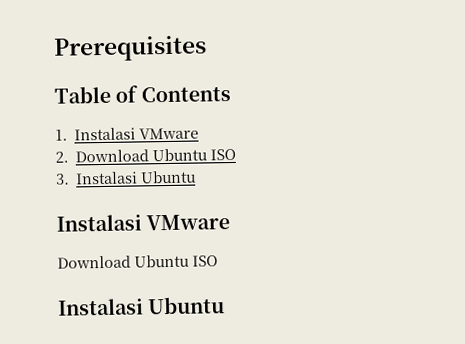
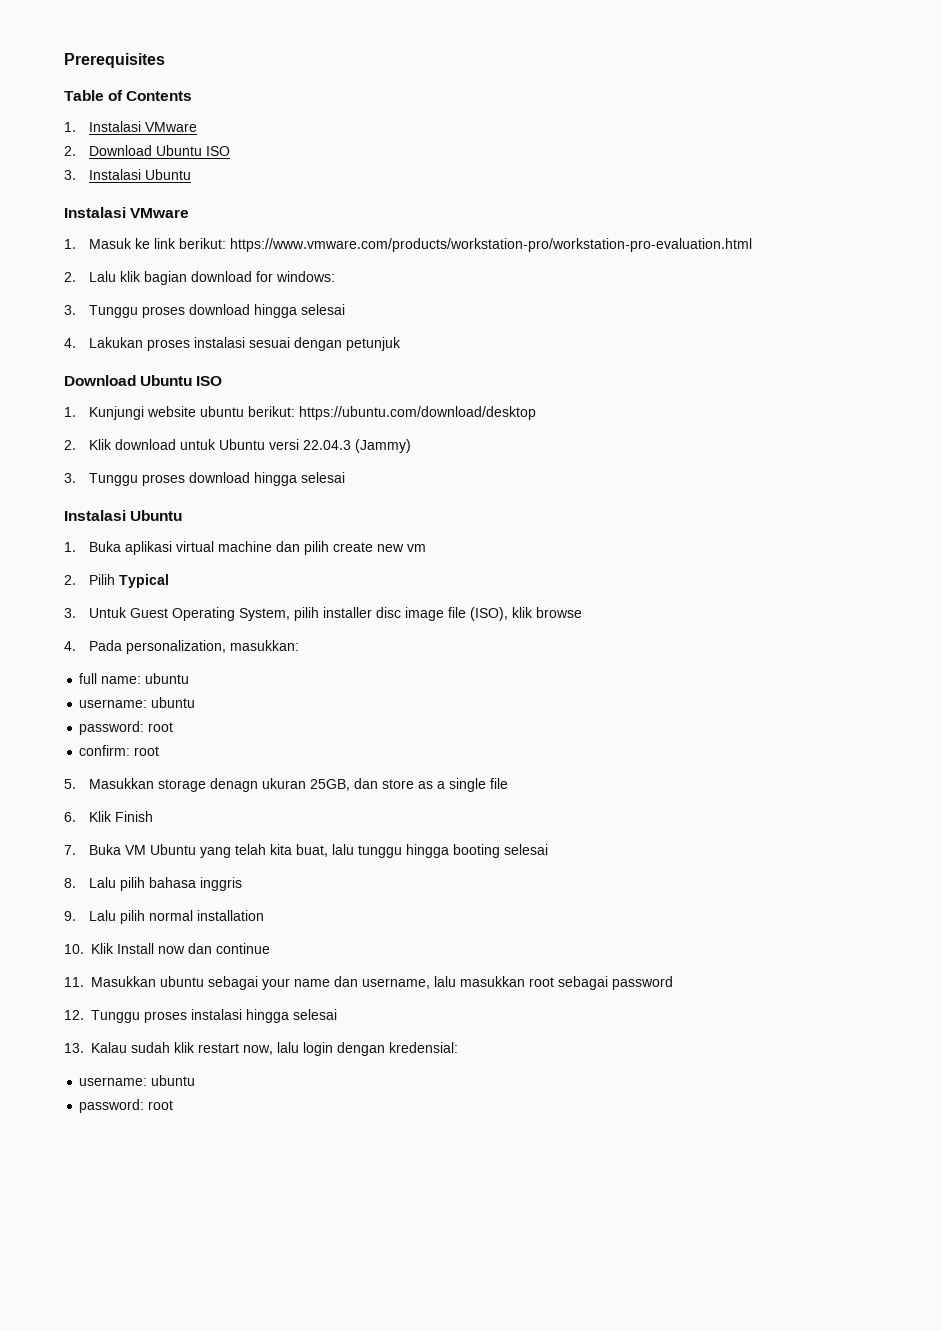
[57,254,218,269] [57,296,226,316] Download Ubuntu ISO // Instalasi Ubuntu -> [64,238,753,252] [64,271,336,285] [64,304,346,318] [64,337,402,351] [64,375,223,386] [64,406,537,420] [64,439,412,453] [64,472,346,486] [64,510,183,521] [64,541,427,555] [64,574,170,588] [64,607,583,621] [64,640,300,654] [79,673,190,684] [79,697,196,708] [79,721,174,735] [79,745,160,756] [64,778,509,792] [64,811,154,822] [64,844,549,858] [64,877,243,891] [64,910,265,924] [64,943,270,954] [64,976,673,990] [64,1009,337,1023] [64,1042,458,1056] [79,1075,196,1086] [79,1099,174,1113] 1. Masuk ke link berikut: https://www.vmware.com/products/workstation-pro/workstation-pro-evaluation.html // 2. Lalu klik bagian download for windows: // 3. Tunggu proses download hingga selesai // 4. Lakukan proses instalasi sesuai dengan petunjuk // Download Ubuntu ISO // 1. Kunjungi website ubuntu berikut: https://ubuntu.com/download/desktop // 2. Klik download untuk Ubuntu versi 22.04.3 (Jammy) // 3. Tunggu proses download hingga selesai // Instalasi Ubuntu // 1. Buka aplikasi virtual machine dan pilih create new vm // 2. Pilih Typical // 3. Untuk Guest Operating System, pilih installer disc image file (ISO), klik browse // 4. Pada personalization, masukkan: // full name: ubuntu // username: ubuntu // password: root // confirm: root // 5. Masukkan storage denagn ukuran 25GB, dan store as a single file // 6. Klik Finish // 7. Buka VM Ubuntu yang telah kita buat, lalu tunggu hingga booting selesai // 8. Lalu pilih bahasa inggris // 9. Lalu pilih normal installation // 10. Klik Install now dan continue // 11. Masukkan ubuntu sebagai your name dan username, lalu masukkan root sebagai password // 12. Tunggu proses instalasi hingga selesai // 13. Kalau sudah klik restart now, lalu login dengan kredensial: // username: ubuntu // password: root

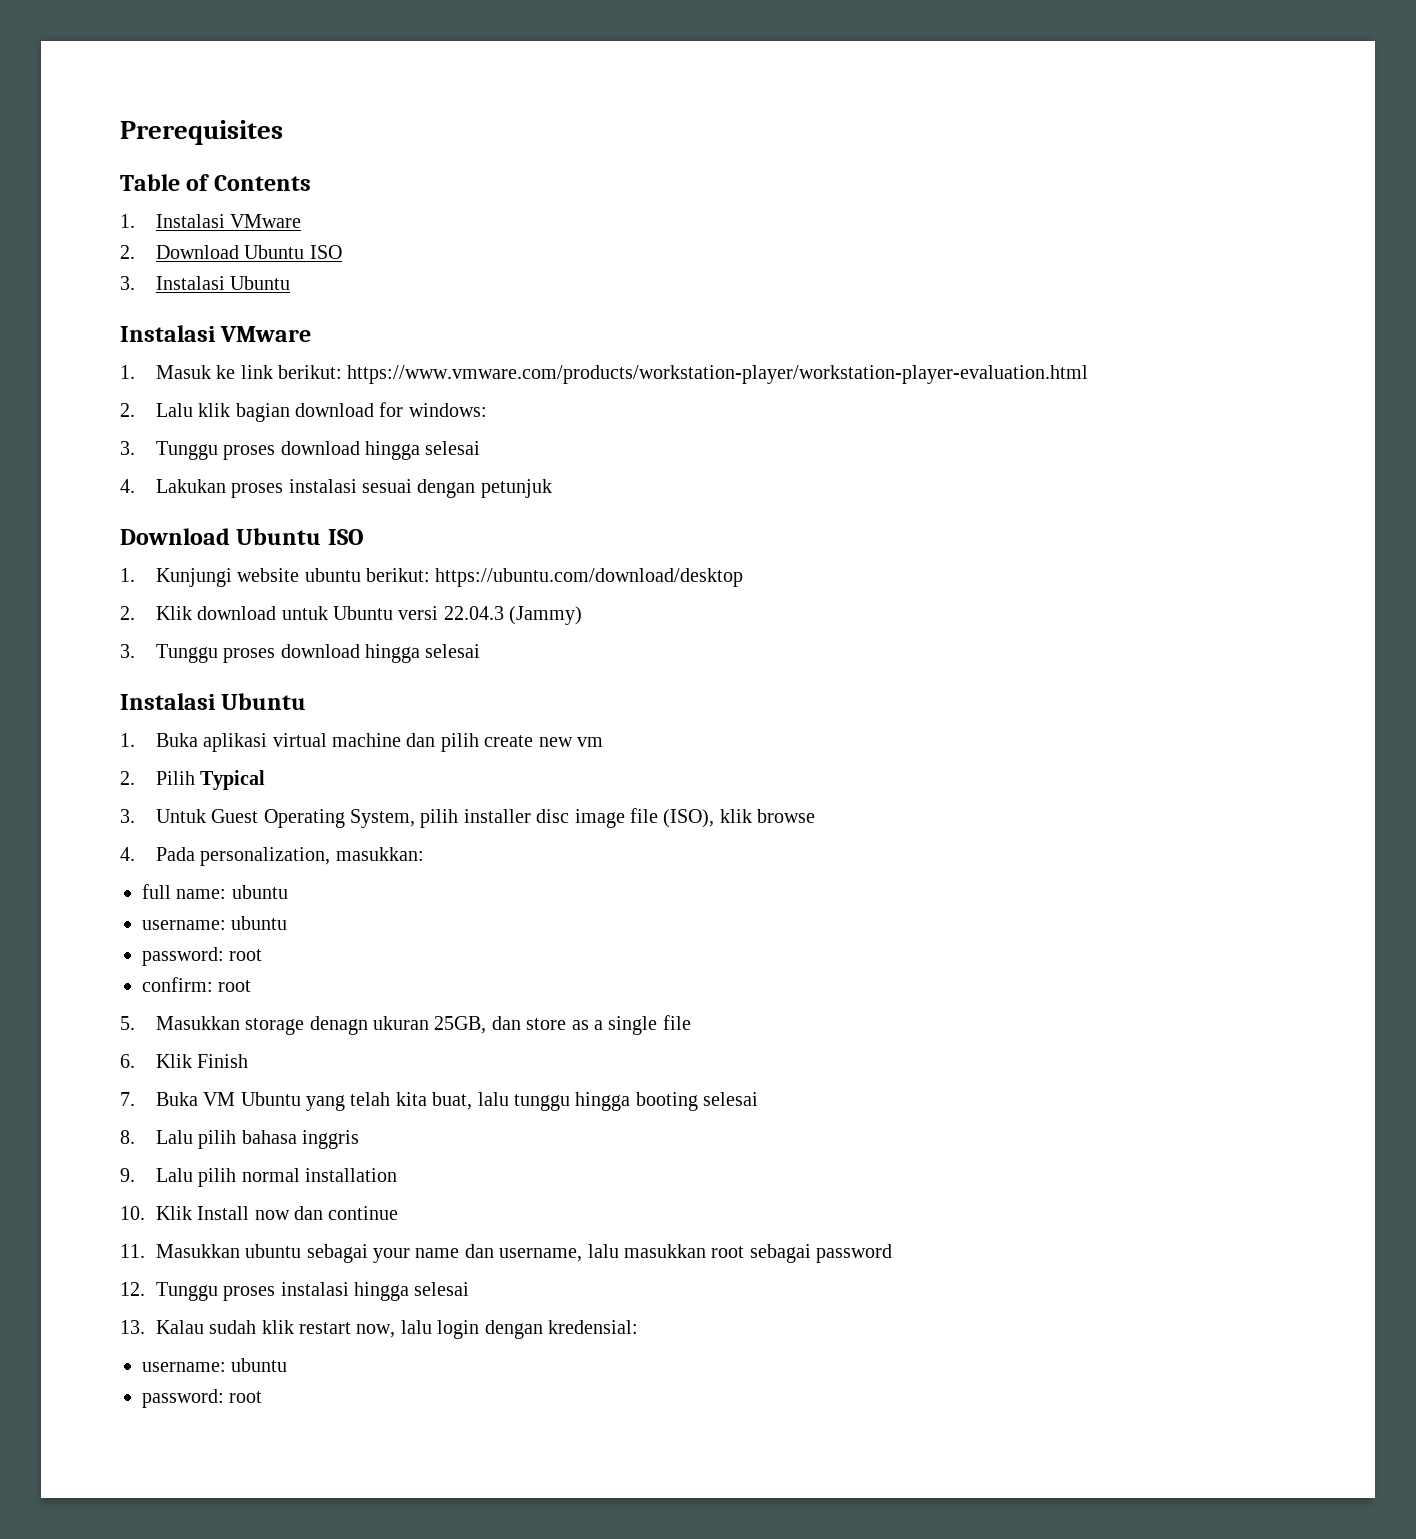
[230,238,753,252] https://www.vmware.com/products/workstation-pro/workstation-pro-evaluation.html -> [347,365,1089,384] https://www.vmware.com/products/workstation-player/workstation-player-evaluation.html

